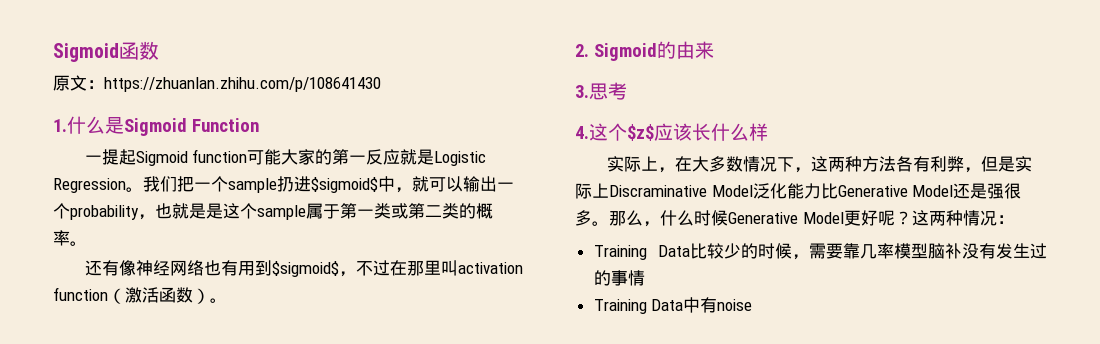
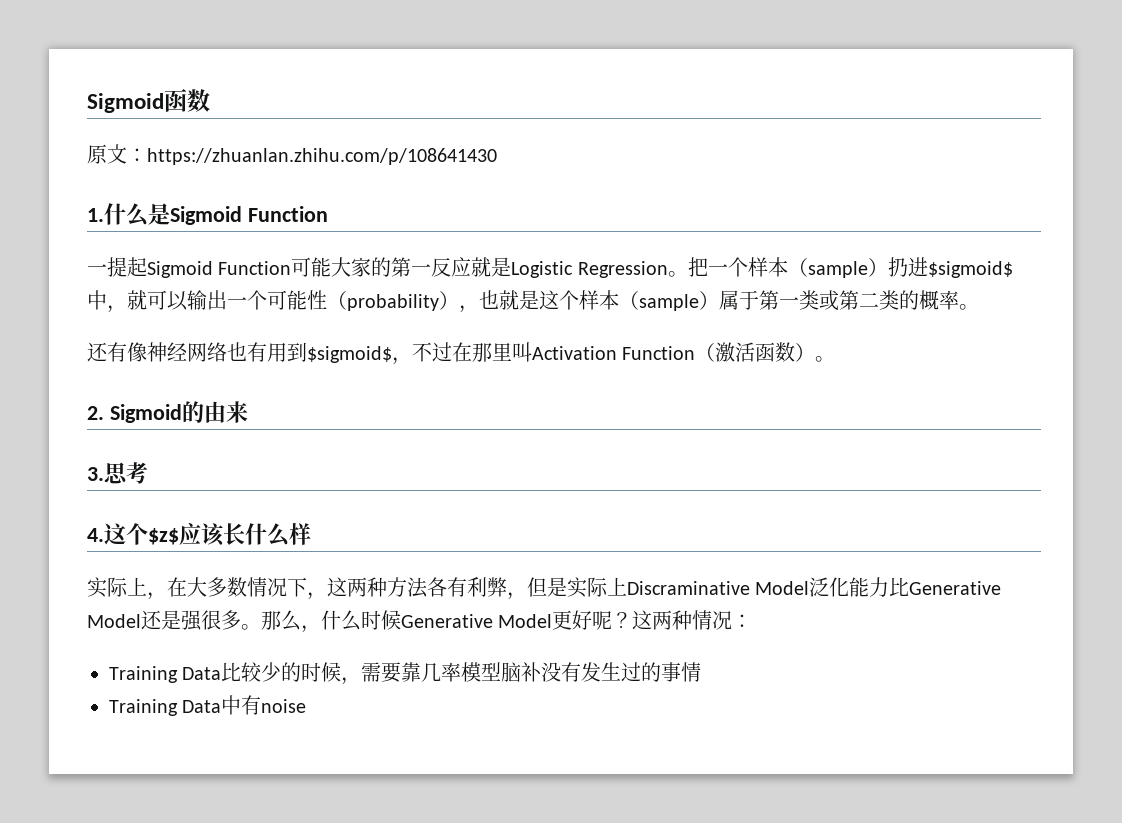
[192,149,248,163] function -> [218,261,292,275] Function
[143,176,277,193] 我们把一个sample -> [687,257,888,278] 把一个样本（sample）
[70,203,306,220] probability，也就是是这个sample -> [267,290,719,313] 可能性（probability），也就是这个样本（sample）
[457,262,523,274] [53,287,108,301] activation function -> [532,346,696,360] Activation Function

